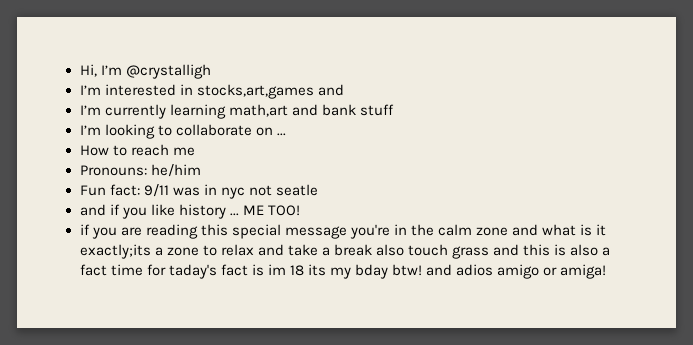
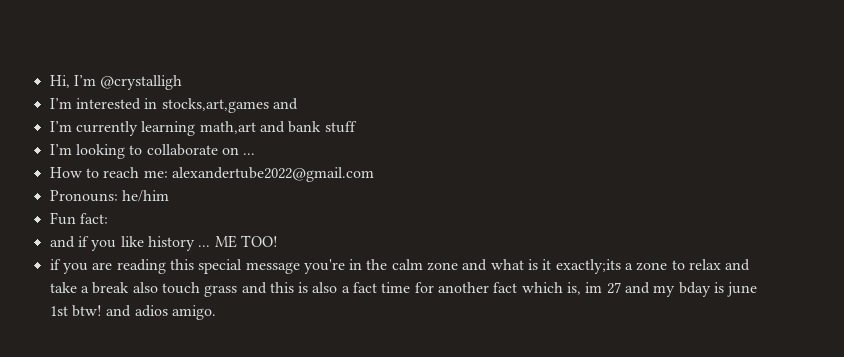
[172,147,195,156] me -> [143,167,374,182] me: alexandertube2022@gmail.com
[143,184,318,199] 9/11 was in nyc not seatle -> (108, 218) none
[168,264,607,279] taday's fact is im 18 its my bday btw! and adios amigo or amiga! -> [438,282,758,297] [49,305,216,320] another fact which is, im 27 and my bday is june 1st btw! and adios amigo.

